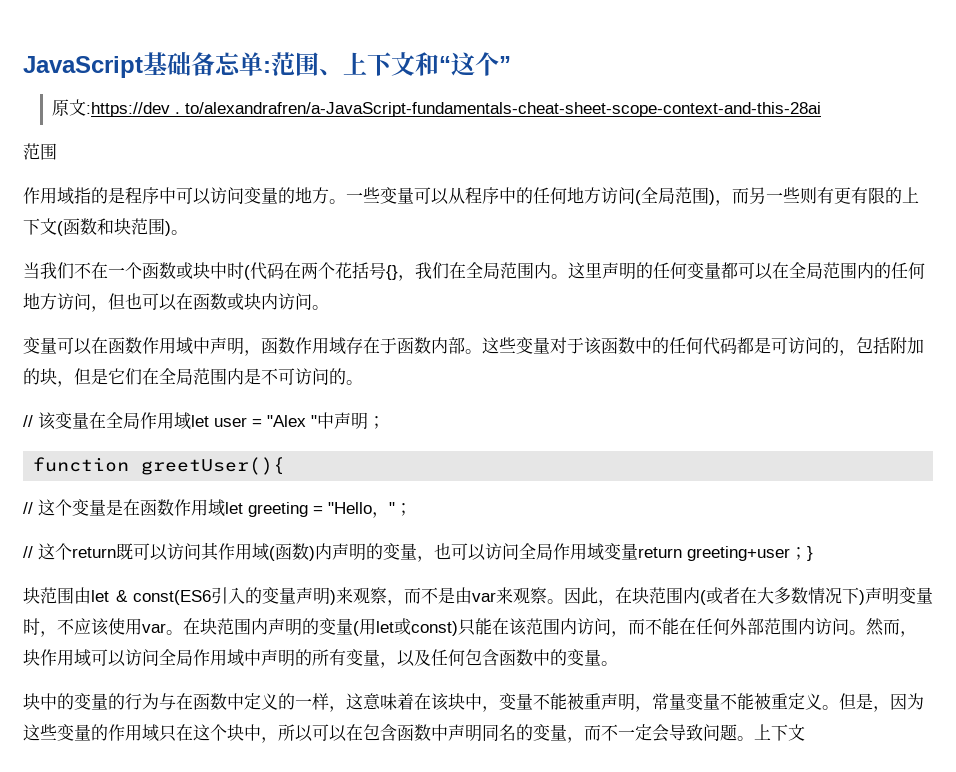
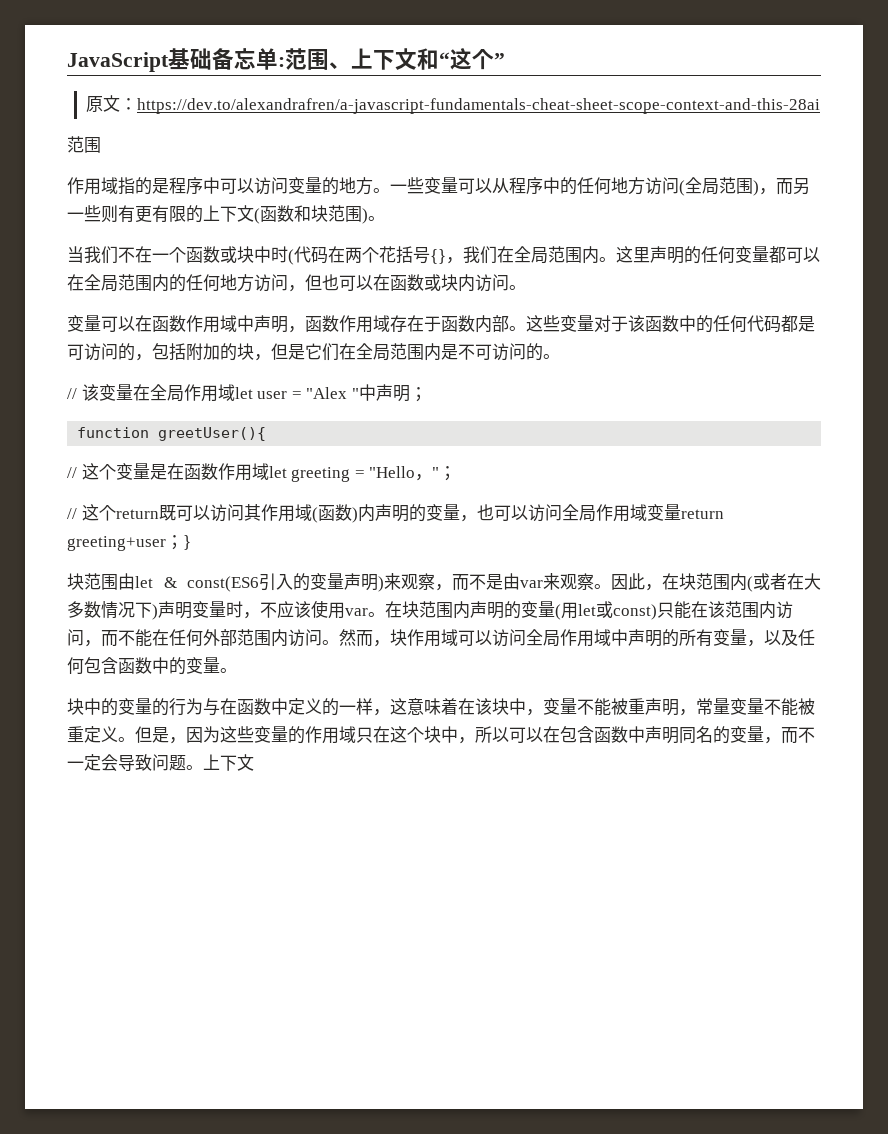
[85,102,821,117] :https://dev . to/alexandrafren/a-JavaScript-fundamentals-cheat-sheet-scope-context-and-this-28ai -> [119,98,820,114] ：https://dev.to/alexandrafren/a-javascript-fundamentals-cheat-sheet-scope-context-and-this-28ai

